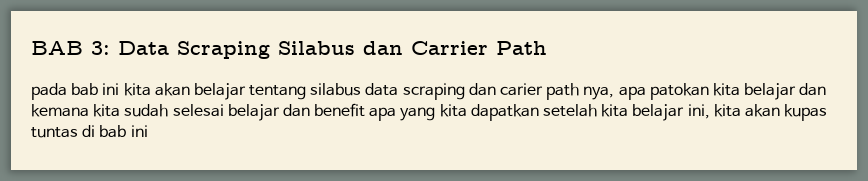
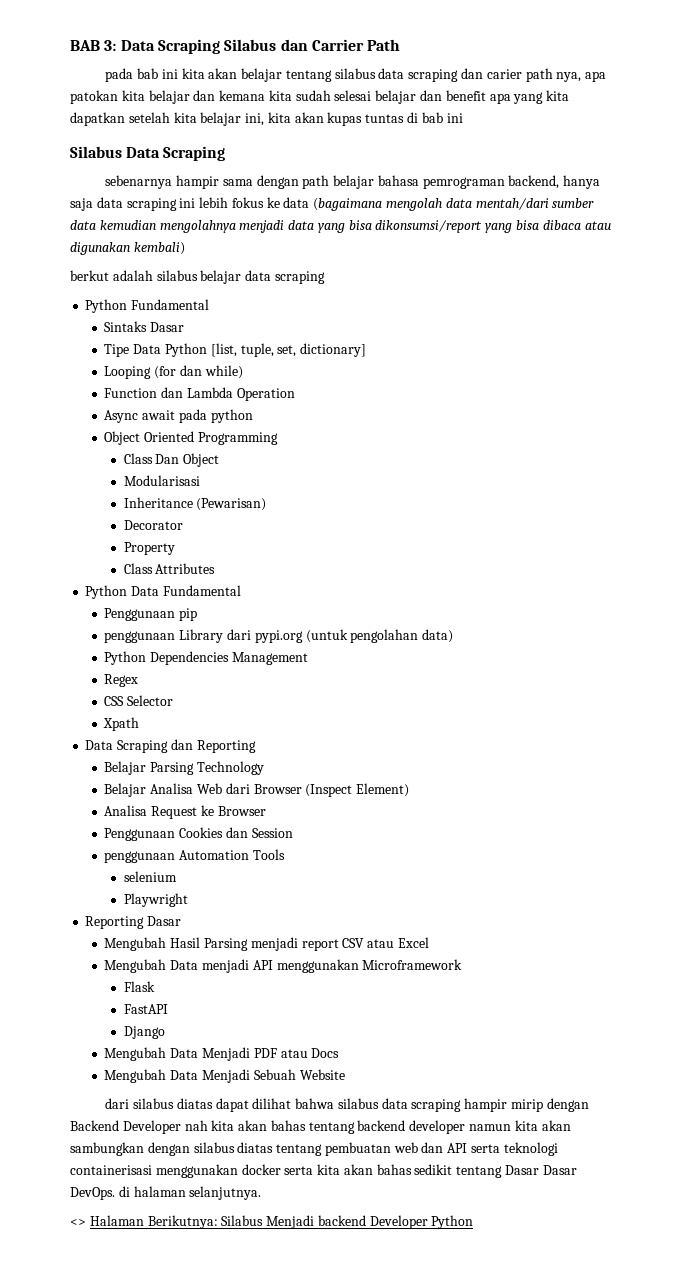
(148, 131) none -> [70,146,226,161] [105,175,601,189] [70,197,595,211] [70,220,611,233] [70,242,185,255] [70,270,325,284] [85,299,210,313] [104,321,185,332] [104,343,367,357] [104,365,243,379] [104,387,295,401] [104,409,253,423] [104,431,279,445] [123,453,220,467] [123,475,200,486] [123,497,267,511] [123,520,183,530] [123,542,175,555] [123,563,216,574] [85,585,241,599] [104,608,198,621] [104,629,454,643] [104,651,309,665] [104,674,139,687] [104,695,174,706] [103,717,140,731] [85,739,256,753] [104,761,265,775] [104,783,410,797] [104,805,266,819] [104,827,293,841] [104,849,286,863] [123,871,177,882] [123,893,188,907] [85,916,182,929] [104,937,429,951] [104,959,463,973] [123,981,155,992] [123,1004,168,1014] [123,1026,165,1039] [104,1047,340,1061] [104,1069,345,1083] [105,1098,589,1112] [70,1120,571,1134] [70,1142,558,1156] [70,1164,577,1178] [70,1186,262,1200] [70,1215,474,1229] // Silabus Data Scraping // sebenarnya hampir sama dengan path belajar bahasa pemrograman backend, hanya saja data scraping ini lebih fokus ke data (bagaimana mengolah data mentah/dari sumber data kemudian mengolahnya menjadi data yang bisa dikonsumsi/report yang bisa dibaca atau digunakan kembali) // berkut adalah silabus belajar data scraping // Python Fundamental // Sintaks Dasar // Tipe Data Python [list, tuple, set, dictionary] // Looping (for dan while) // Function dan Lambda Operation // Async await pada python // Object Oriented Programming // Class Dan Object // Modularisasi // Inheritance (Pewarisan) // Decorator // Property // Class Attributes // Python Data Fundamental // Penggunaan pip // penggunaan Library dari pypi.org (untuk pengolahan data) // Python Dependencies Management // Regex // CSS Selector // Xpath // Data Scraping dan Reporting // Belajar Parsing Technology // Belajar Analisa Web dari Browser (Inspect Element) // Analisa Request ke Browser // Penggunaan Cookies dan Session // penggunaan Automation Tools // selenium // Playwright // Reporting Dasar // Mengubah Hasil Parsing menjadi report CSV atau Excel // Mengubah Data menjadi API menggunakan Microframework // Flask // FastAPI // Django // Mengubah Data Menjadi PDF atau Docs // Mengubah Data Menjadi Sebuah Website // dari silabus diatas dapat dilihat bahwa silabus data scraping hampir mirip dengan Backend Developer nah kita akan bahas tentang backend developer namun kita akan sambungkan dengan silabus diatas tentang pembuatan web dan API serta teknologi containerisasi menggunakan docker serta kita akan bahas sedikit tentang Dasar Dasar DevOps. di halaman selanjutnya. // <> Halaman Berikutnya: Silabus Menjadi backend Developer Python

